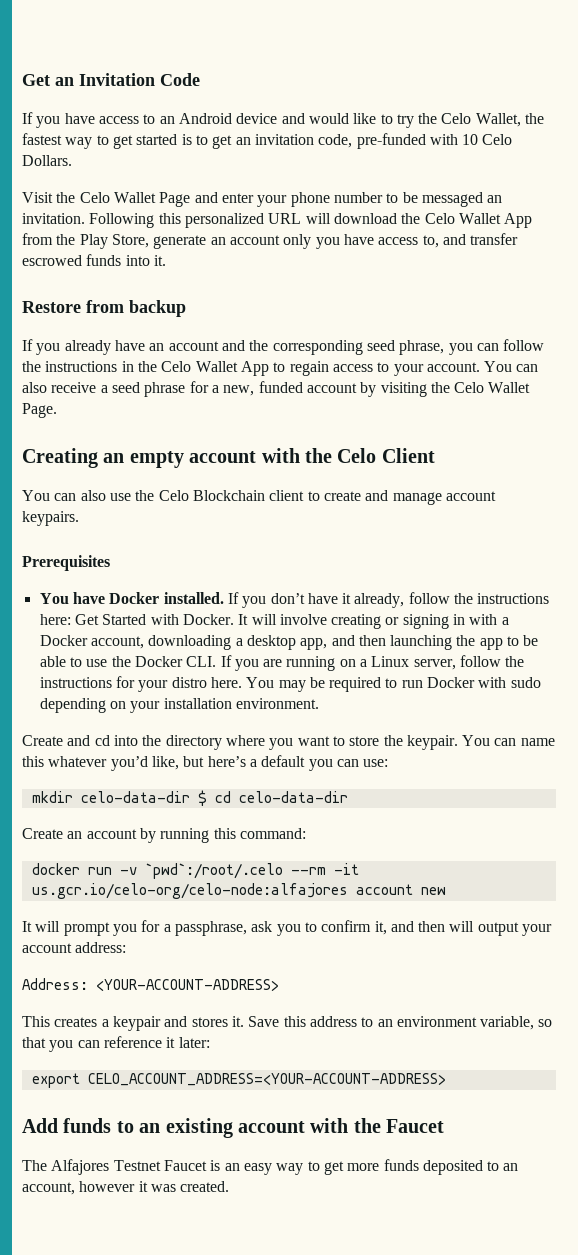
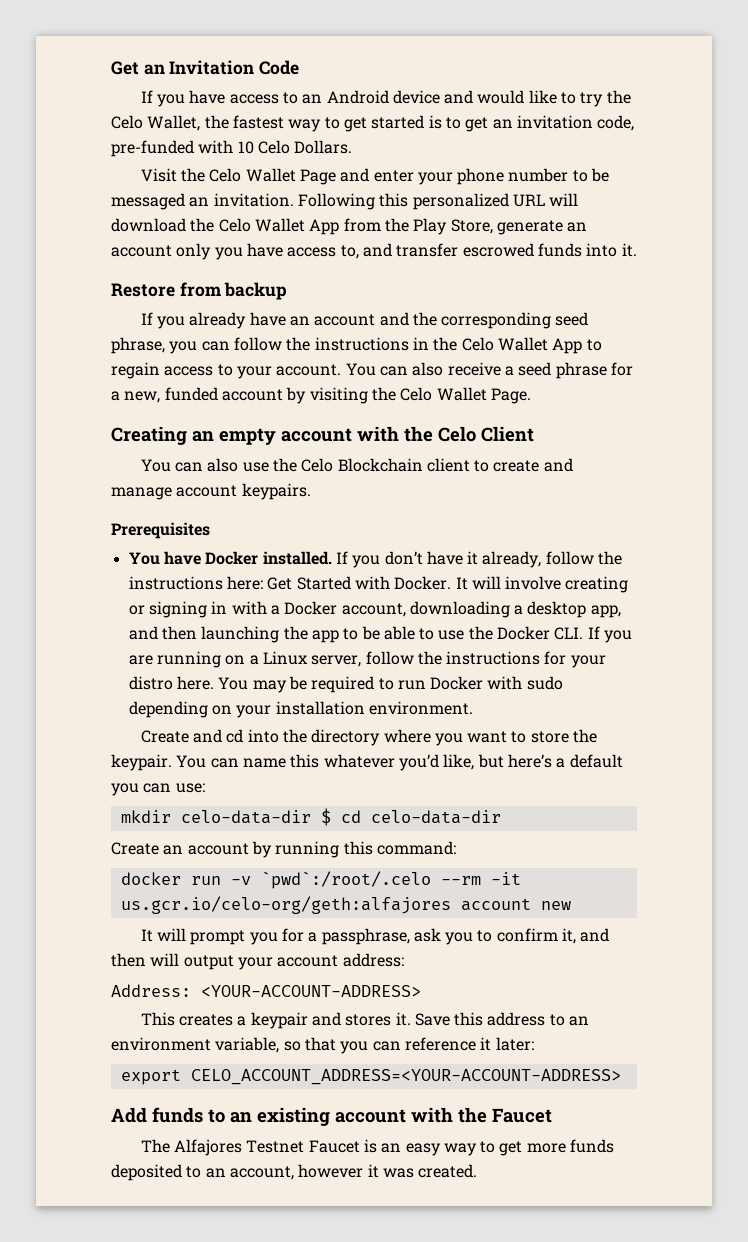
[31,883,348,899] us.gcr.io/celo-org/celo-node:alfajores -> [120,896,451,914] us.gcr.io/celo-org/geth:alfajores

